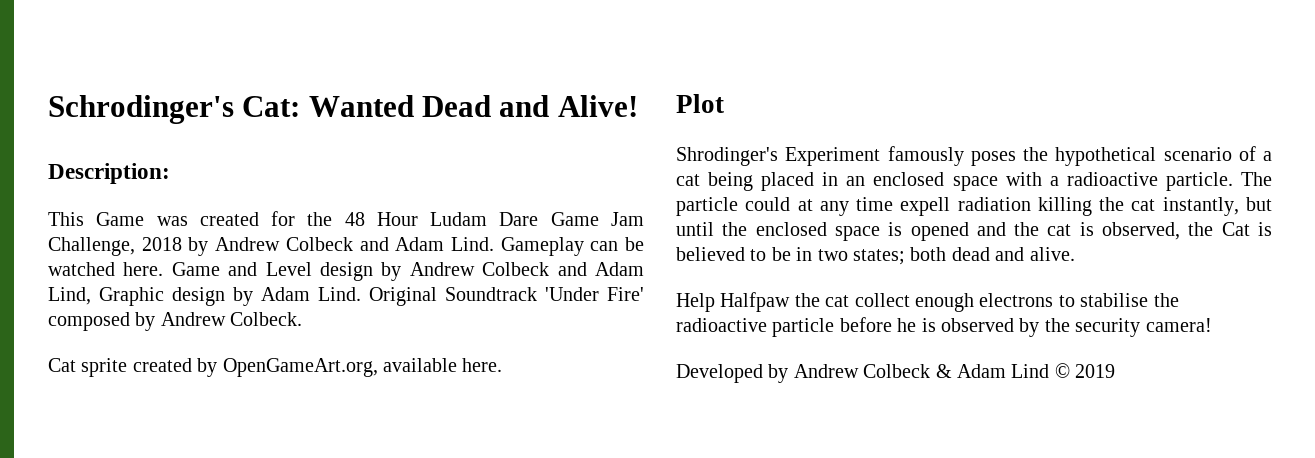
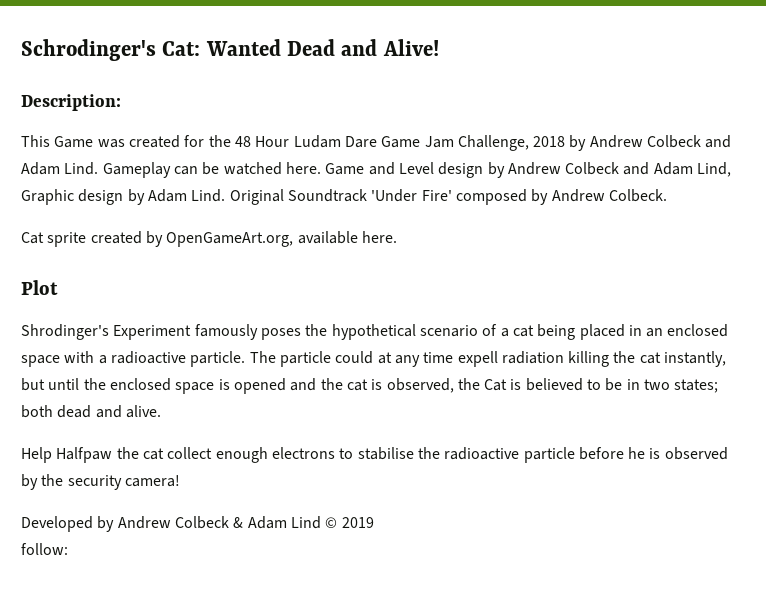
(1116, 371) none -> [21,543,68,555] // follow:

